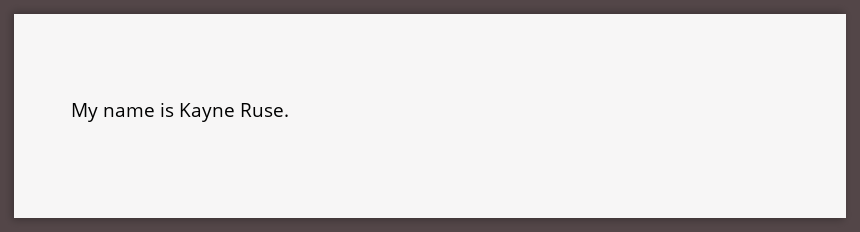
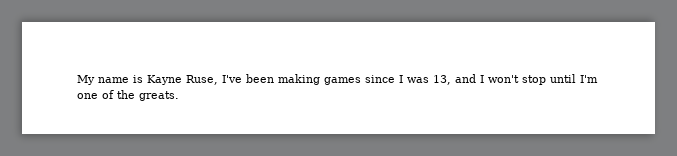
[240,103,289,117] Ruse. -> [186,74,598,85] [77,90,179,101] Ruse, I've been making games since I was 13, and I won't stop until I'm one of the greats.

